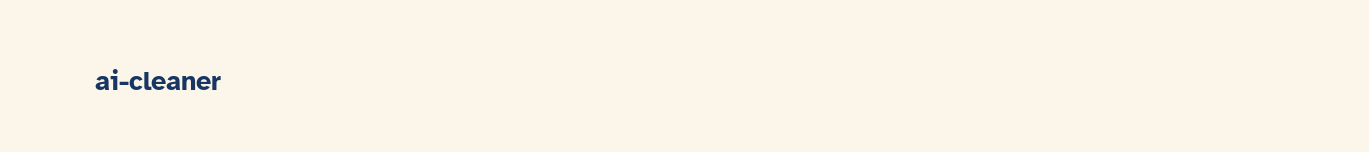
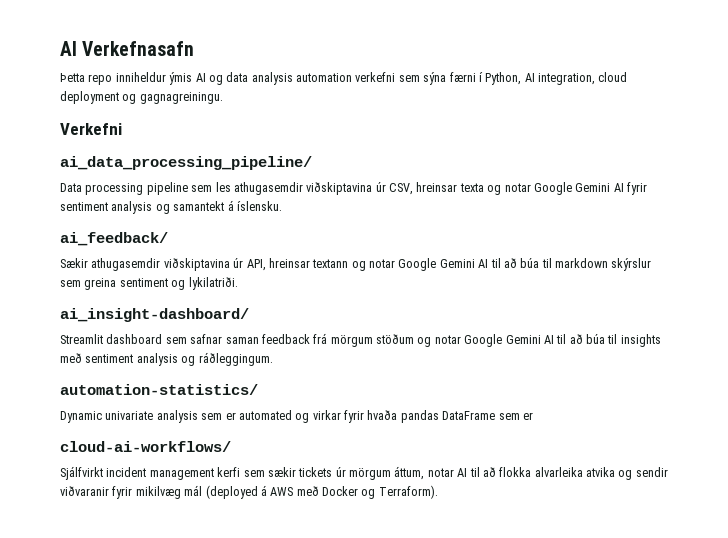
[95,69,221,90] ai-cleaner -> [60,41,195,56] [60,72,628,85] [60,91,223,104] [60,123,122,135] [60,156,312,170] [60,182,647,195] [60,200,282,214] [60,232,168,246] [60,258,652,271] [60,277,238,290] [60,308,249,322] [60,333,661,347] [60,352,273,366] [60,384,258,395] [60,410,533,423] [60,441,231,452] [60,466,668,480] [60,485,438,499] AI Verkefnasafn // Þetta repo inniheldur ýmis AI og data analysis automation verkefni sem sýna færni í Python, AI integration, cloud deployment og gagnagreiningu. // Verkefni // ai_data_processing_pipeline/ // Data processing pipeline sem les athugasemdir viðskiptavina úr CSV, hreinsar texta og notar Google Gemini AI fyrir sentiment analysis og samantekt á íslensku. // ai_feedback/ // Sækir athugasemdir viðskiptavina úr API, hreinsar textann og notar Google Gemini AI til að búa til markdown skýrslur sem greina sentiment og lykilatriði. // ai_insight-dashboard/ // Streamlit dashboard sem safnar saman feedback frá mörgum stöðum og notar Google Gemini AI til að búa til insights með sentiment analysis og ráðleggingum. // automation-statistics/ // Dynamic univariate analysis sem er automated og virkar fyrir hvaða pandas DataFrame sem er // cloud-ai-workflows/ // Sjálfvirkt incident management kerfi sem sækir tickets úr mörgum áttum, notar AI til að flokka alvarleika atvika og sendir viðvaranir fyrir mikilvæg mál (deployed á AWS með Docker og Terraform).

